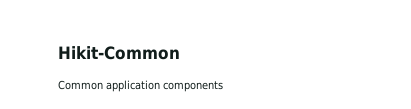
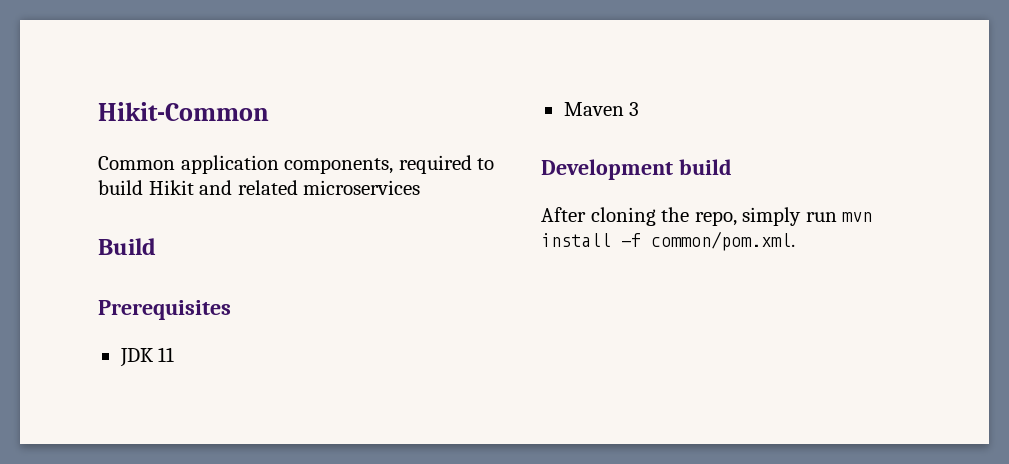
[163,81,223,92] components -> [284,155,495,174] [98,180,421,195] [98,238,156,255] [98,300,231,320] [119,347,175,367] [563,102,640,116] [541,159,732,180] [541,207,873,226] [541,231,795,251] components, required to build Hikit and related microservices // Build // Prerequisites // JDK 11 // Maven 3 // Development build // After cloning the repo, simply run mvn install -f common/pom.xml.

